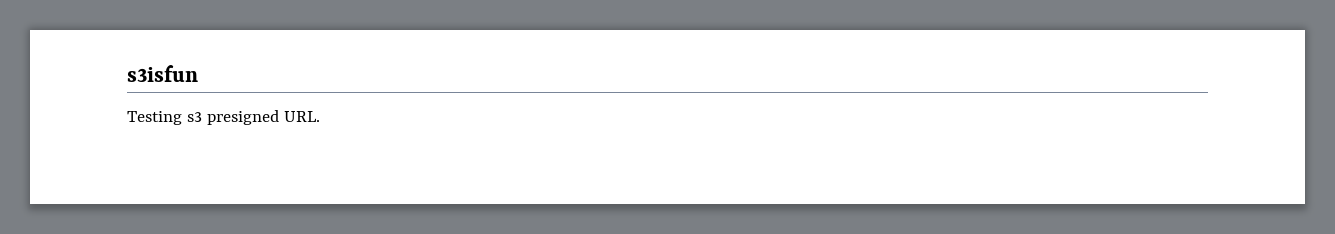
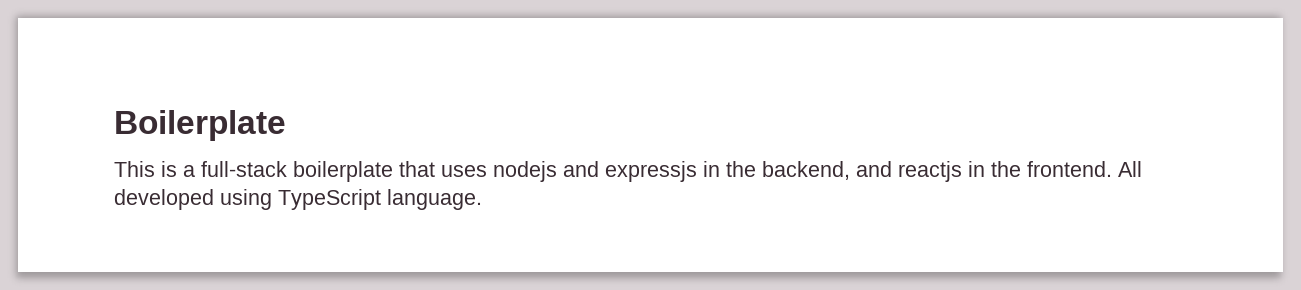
[127,65,198,82] [127,110,320,125] s3isfun // Testing s3 presigned URL. -> [114,110,286,141] [114,161,1142,182] [114,189,482,210] Boilerplate // This is a full-stack boilerplate that uses nodejs and expressjs in the backend, and reactjs in the frontend. All developed using TypeScript language.

